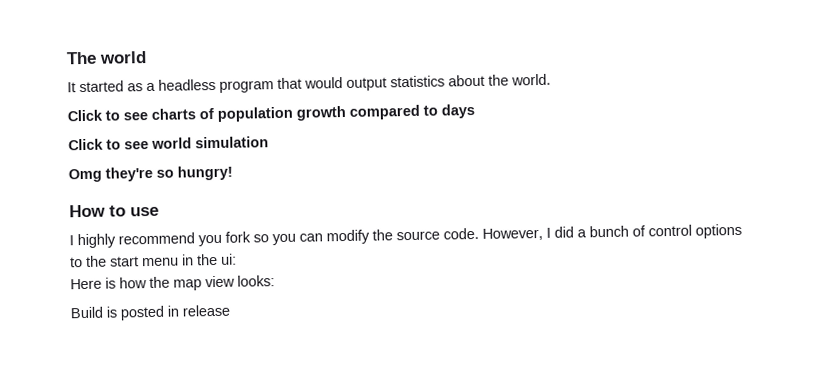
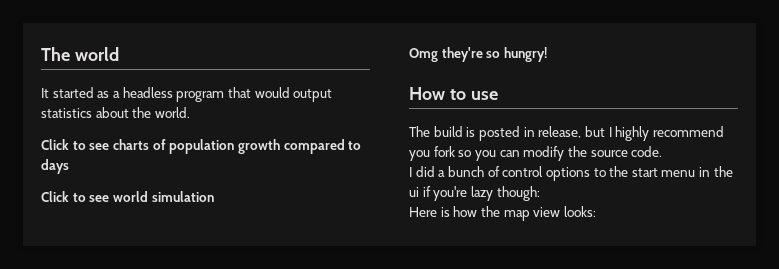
(159, 211) none -> [409,126,605,141] The build is posted in release, but
[482,227,543,241] However, -> (663, 151) //
[220,253,237,265] ui: -> [409,186,540,201] ui if you're lazy though:
[70,304,230,321] // Build is posted in release -> (596, 211) none

